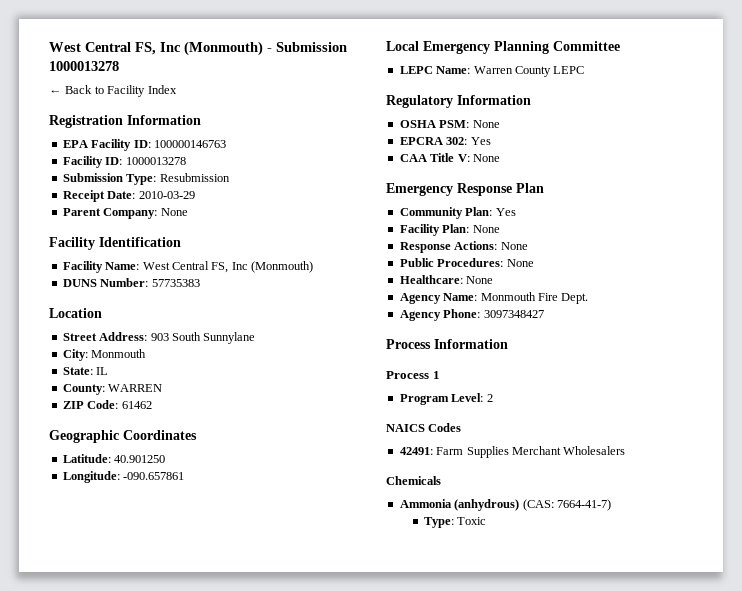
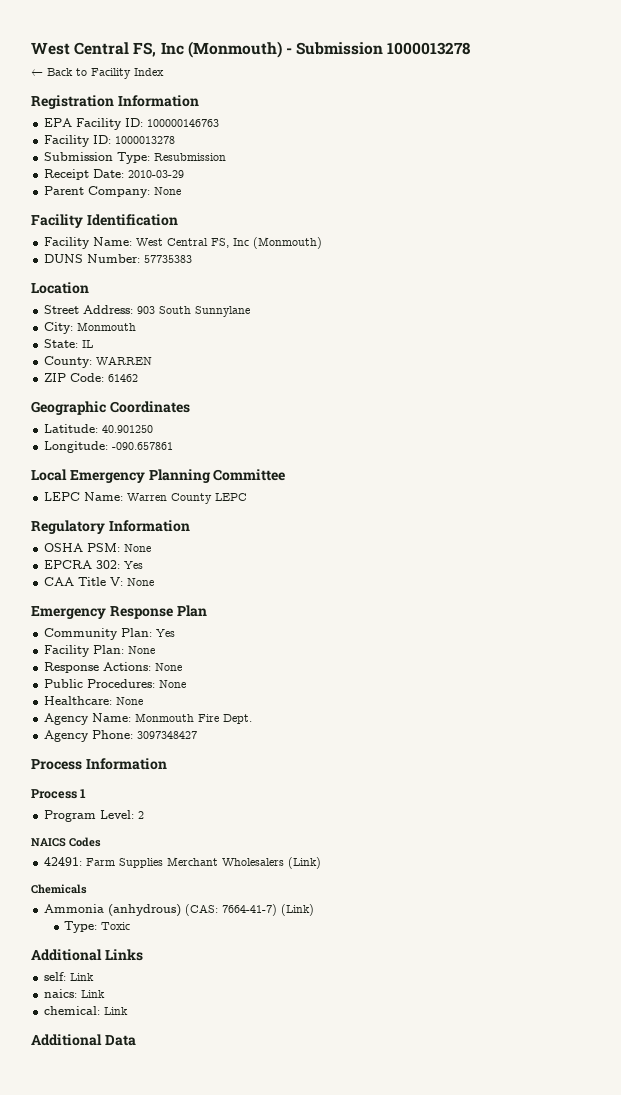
(626, 450) none -> [287,857,321,869] (Link)
(611, 505) none -> [280,904,314,916] (Link)
(487, 521) none -> [31,949,143,961] [43,972,94,981] [43,989,105,998] [43,1006,128,1015] [31,1034,136,1046] // Additional Links // self: Link // naics: Link // chemical: Link // Additional Data

